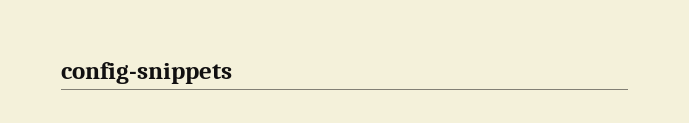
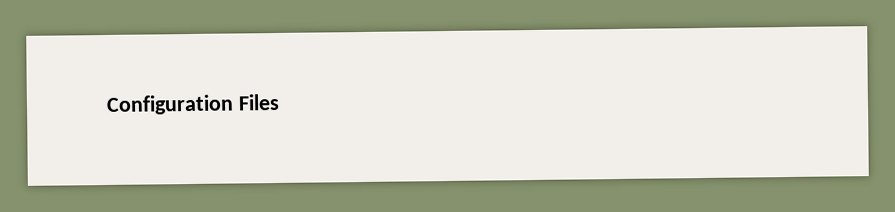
[61,62,232,84] config-snippets -> [106,93,280,115] Configuration Files

